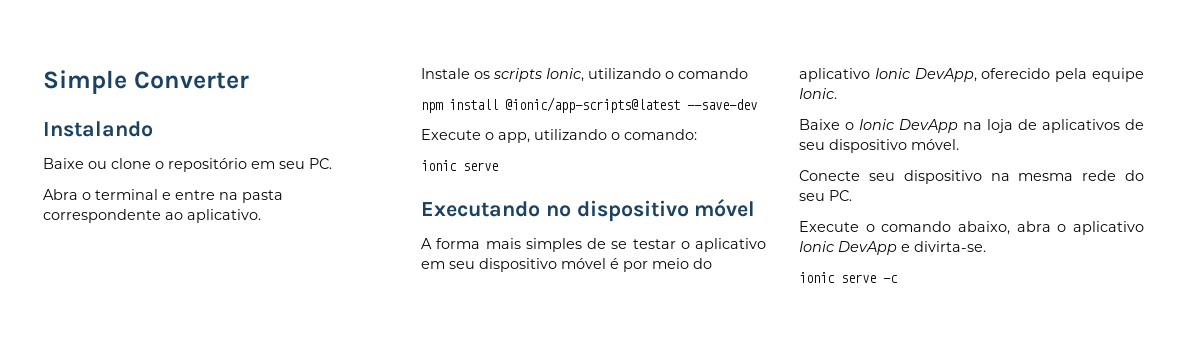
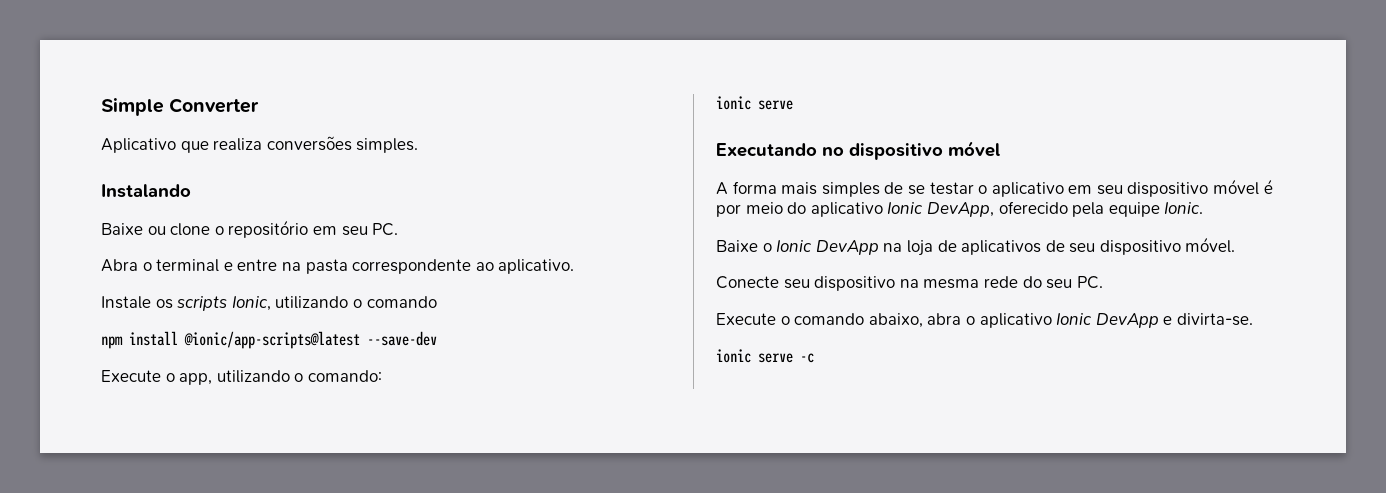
(249, 80) none -> [101,136,419,153] // Aplicativo que realiza conversões simples.

